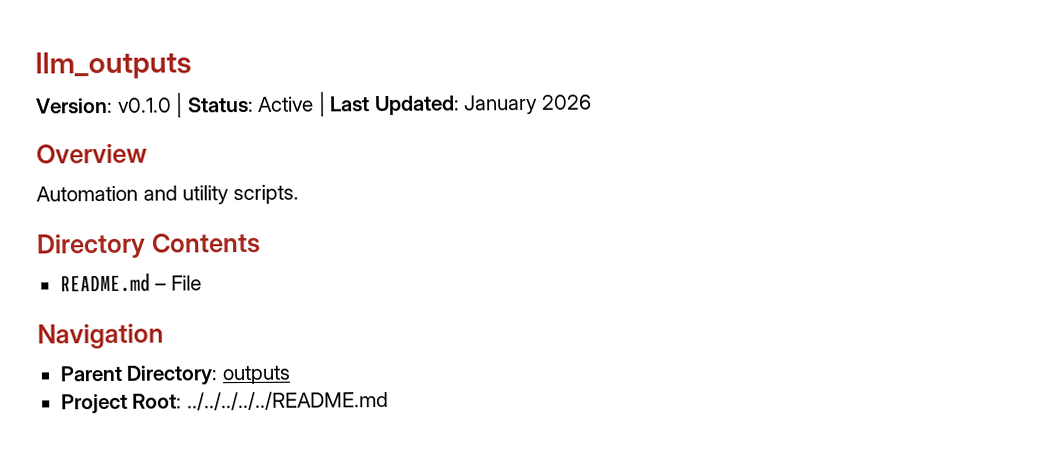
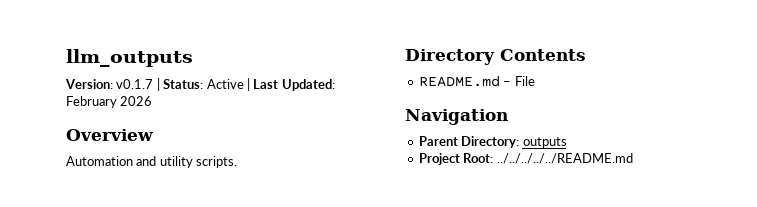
[116,97,172,113] v0.1.0 -> [116,79,154,89] v0.1.7
[463,94,539,115] January -> [66,96,117,108] February

